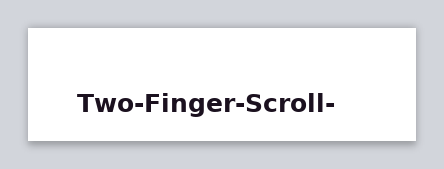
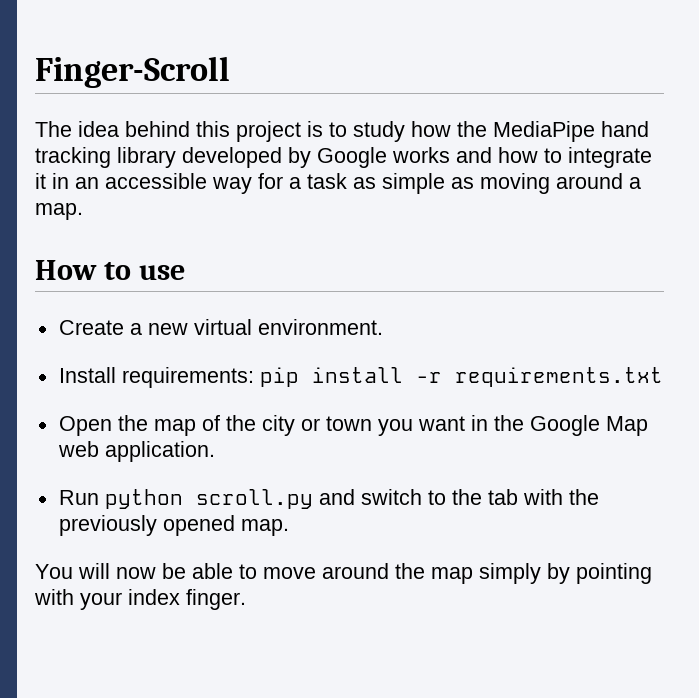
[77,93,335,117] Two-Finger-Scroll- -> [35,56,230,88] [35,121,649,142] [35,147,652,168] [35,173,641,194] [35,203,83,220] [35,260,185,280] [58,319,383,335] [58,367,663,388] [58,415,648,436] [57,441,215,462] [58,489,599,509] [58,515,289,536] [35,563,652,584] [34,589,246,610] Finger-Scroll // The idea behind this project is to study how the MediaPipe hand tracking library developed by Google works and how to integrate it in an accessible way for a task as simple as moving around a map. // How to use // Create a new virtual environment. // Install requirements: pip install -r requirements.txt // Open the map of the city or town you want in the Google Map web application. // Run python scroll.py and switch to the tab with the previously opened map. // You will now be able to move around the map simply by pointing with your index finger.

